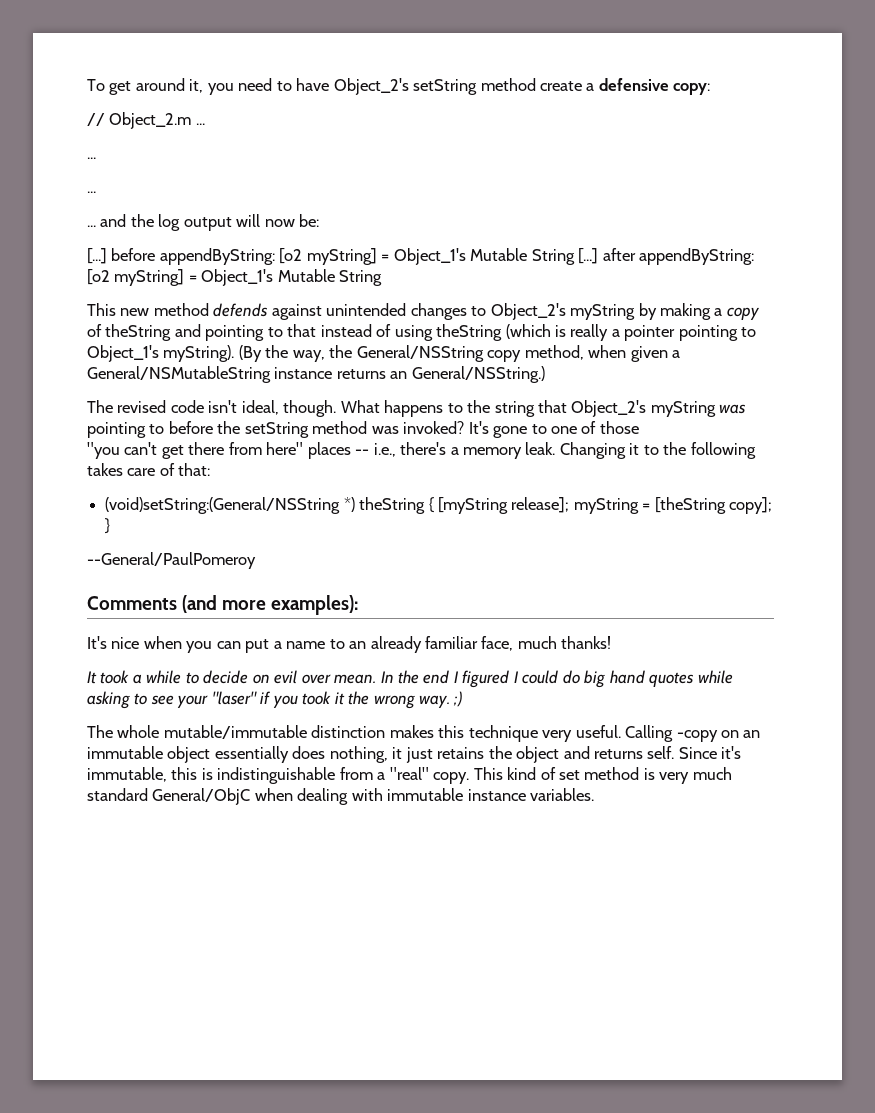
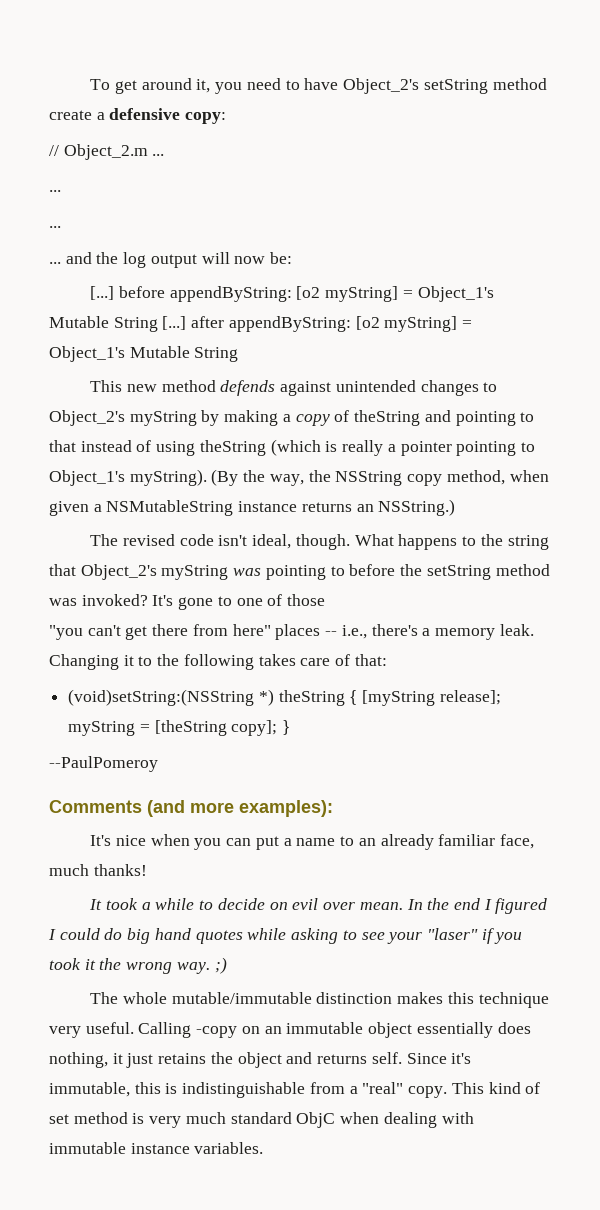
[356,345,484,362] General/NSString -> [335,471,403,486] NSString
[87,366,271,383] General/NSMutableString -> [106,500,234,516] NSMutableString
[411,366,545,383] General/NSString.) -> [378,499,456,516] NSString.)
[105,497,341,514] (void)setString:(General/NSString -> [68,689,255,706] (void)setString:(NSString
[87,552,256,569] --General/PaulPomeroy -> [49,756,158,772] --PaulPomeroy
[152,788,251,805] General/ObjC -> [296,1112,336,1128] ObjC

